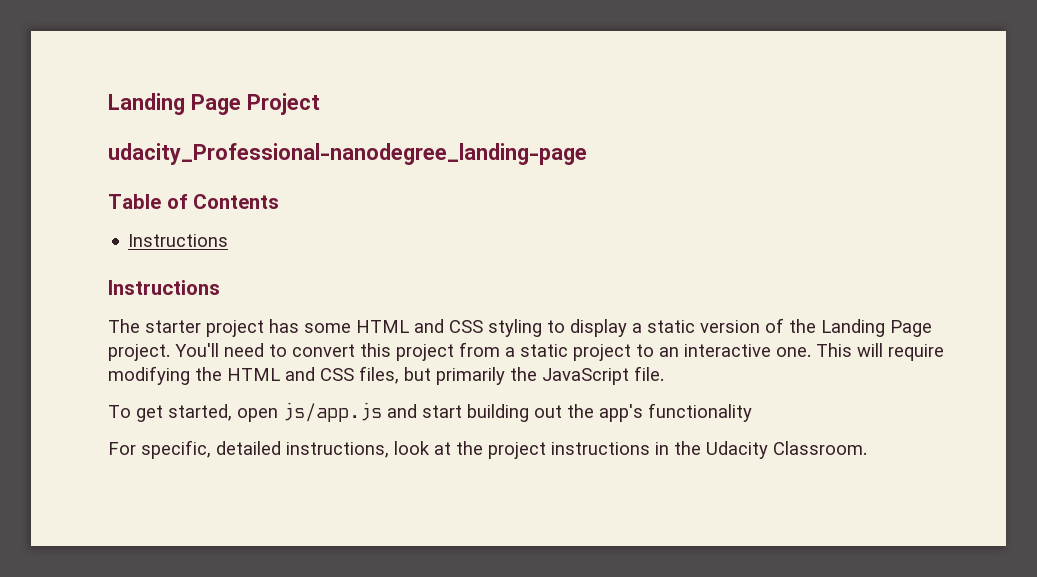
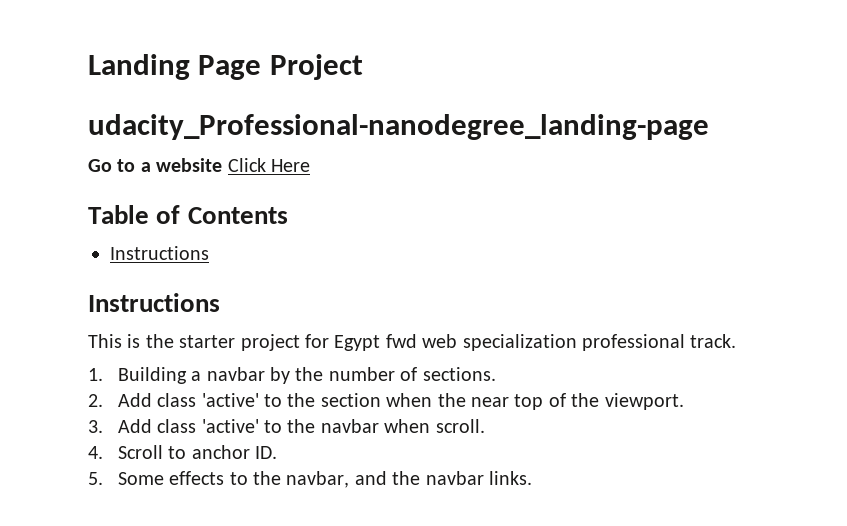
(587, 154) none -> [88,158,310,172] // Go to a website Click Here
[108,318,932,337] [108,342,944,361] [108,366,664,385] [108,402,752,422] [108,440,867,459] The starter project has some HTML and CSS styling to display a static version of the Landing Page project. You'll need to convert this project from a static project to an interactive one. This will require modifying the HTML and CSS files, but primarily the JavaScript file. // To get started, open js/app.js and start building out the app's functionality // For specific, detailed instructions, look at the project instructions in the Udacity Classroom. -> [88,334,737,351] [88,367,496,384] [88,393,684,410] [88,419,485,433] [88,445,277,459] [88,471,532,488] This is the starter project for Egypt fwd web specialization professional track. // 1. Building a navbar by the number of sections. // 2. Add class 'active' to the section when the near top of the viewport. // 3. Add class 'active' to the navbar when scroll. // 4. Scroll to anchor ID. // 5. Some effects to the navbar, and the navbar links.

